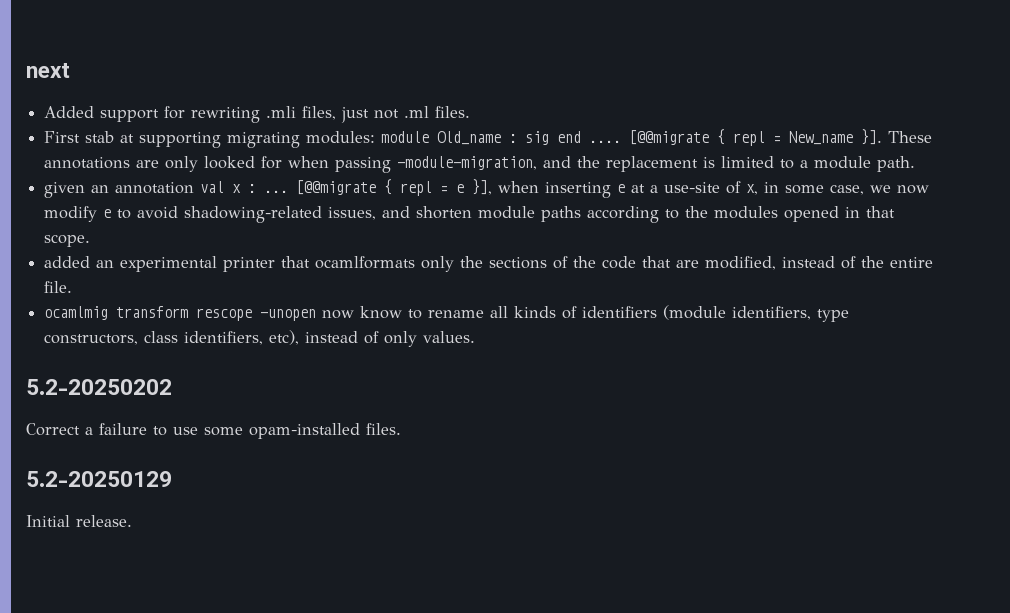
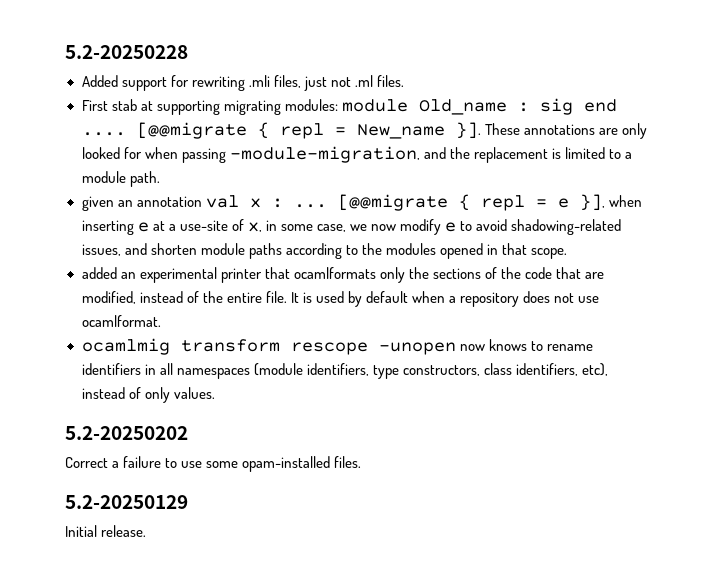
[26,63,70,78] next -> [65,45,188,59] 5.2-20250228
(73, 287) none -> [290,291,600,307] [81,315,161,327] It is used by default when a repository does not use ocamlformat.
[360,306,403,319] know -> [488,339,527,351] knows
[490,306,658,319] all kinds of identifiers -> [81,363,250,379] identifiers in all namespaces

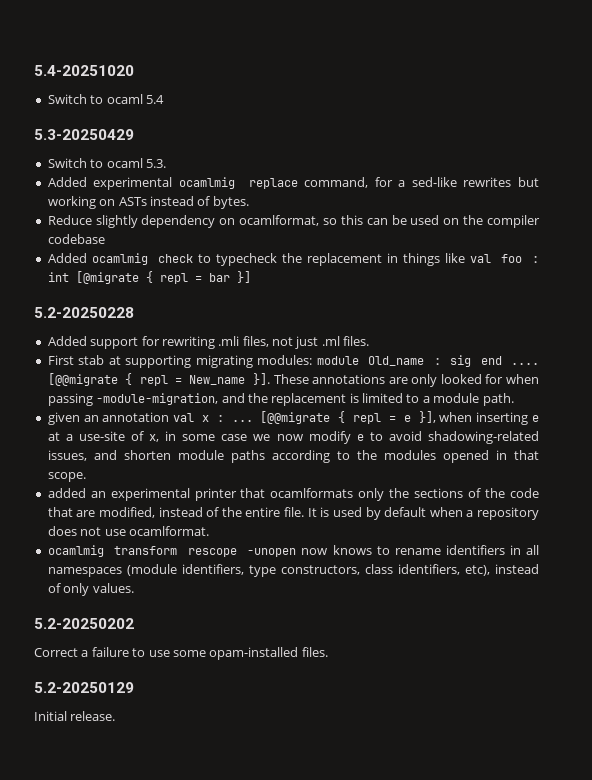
(65, 52) none -> [34,65,134,76] [47,94,164,104] [34,129,134,140] [47,158,166,168] [47,177,539,190] [47,196,249,209] [47,215,541,228] [47,234,105,244] [47,253,540,266] [47,271,251,284] 5.4-20251020 // Switch to ocaml 5.4 // 5.3-20250429 // Switch to ocaml 5.3. // Added experimental ocamlmig replace command, for a sed-like rewrites but working on ASTs instead of bytes. // Reduce slightly dependency on ocamlformat, so this can be used on the compiler codebase // Added ocamlmig check to typecheck the replacement in things like val foo : int [@migrate { repl = bar }] //
[303,76,351,91] just not -> [272,336,319,349] not just
[316,224,346,232] case, -> [221,434,248,441] case

